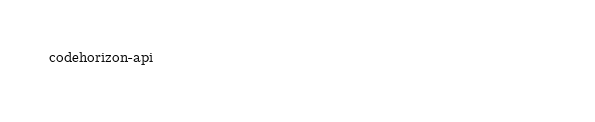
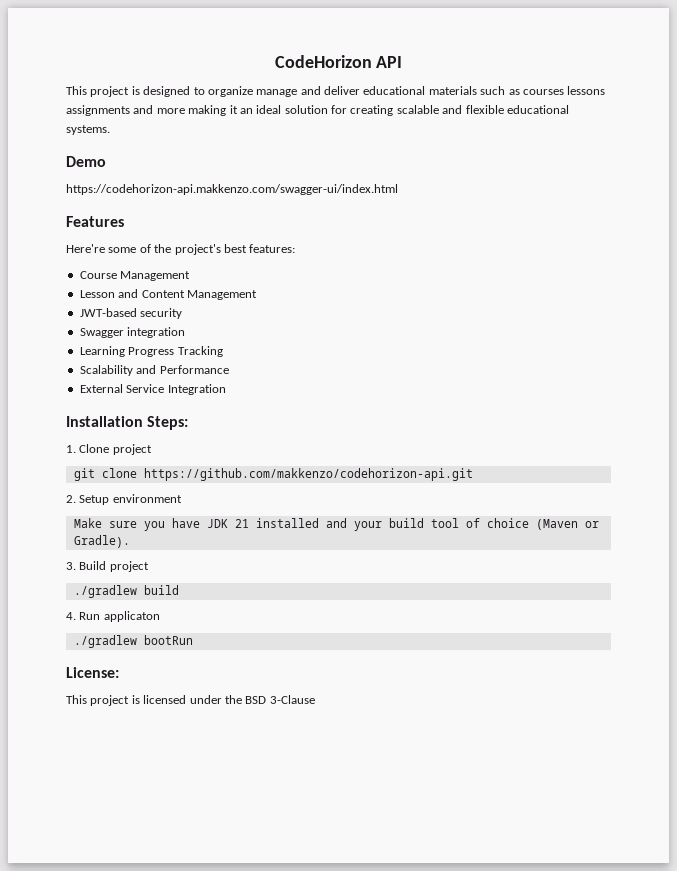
[49,52,153,65] codehorizon-api -> [274,55,403,68] [66,86,606,97] [66,105,569,116] [66,125,110,135] [66,156,106,167] [66,184,398,195] [66,216,124,227] [66,244,296,255] [79,271,191,281] [79,289,257,300] [79,308,183,319] [79,327,186,338] [79,346,223,357] [79,365,229,376] [79,384,226,395] [66,416,189,430] [66,444,152,455] [73,468,473,481] [66,494,182,505] [73,518,599,531] [73,535,130,548] [66,561,149,572] [73,585,179,598] [66,611,160,622] [73,635,193,648] [66,667,119,678] [66,695,315,706] CodeHorizon API // This project is designed to organize manage and deliver educational materials such as courses lessons assignments and more making it an ideal solution for creating scalable and flexible educational systems. // Demo // https://codehorizon-api.makkenzo.com/swagger-ui/index.html // Features // Here're some of the project's best features: // Course Management // Lesson and Content Management // JWT-based security // Swagger integration // Learning Progress Tracking // Scalability and Performance // External Service Integration // Installation Steps: // 1. Clone project // git clone https://github.com/makkenzo/codehorizon-api.git // 2. Setup environment // Make sure you have JDK 21 installed and your build tool of choice (Maven or Gradle). // 3. Build project // ./gradlew build // 4. Run applicaton // ./gradlew bootRun // License: // This project is licensed under the BSD 3-Clause

